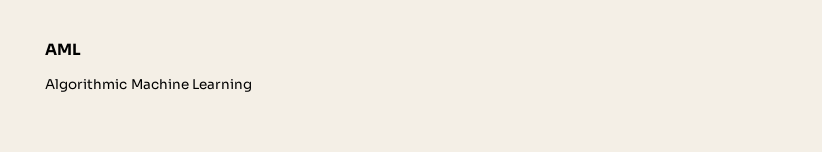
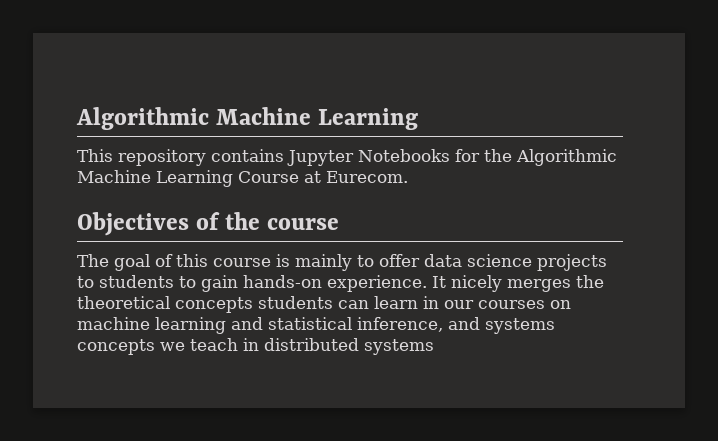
[45,43,81,55] [45,79,253,92] AML // Algorithmic Machine Learning -> [76,107,419,130] [77,149,617,166] [77,170,408,187] [77,212,340,236] [77,254,607,271] [77,275,604,292] [77,296,571,313] [77,317,555,334] [77,338,434,355] Algorithmic Machine Learning // This repository contains Jupyter Notebooks for the Algorithmic Machine Learning Course at Eurecom. // Objectives of the course // The goal of this course is mainly to offer data science projects to students to gain hands-on experience. It nicely merges the theoretical concepts students can learn in our courses on machine learning and statistical inference, and systems concepts we teach in distributed systems

